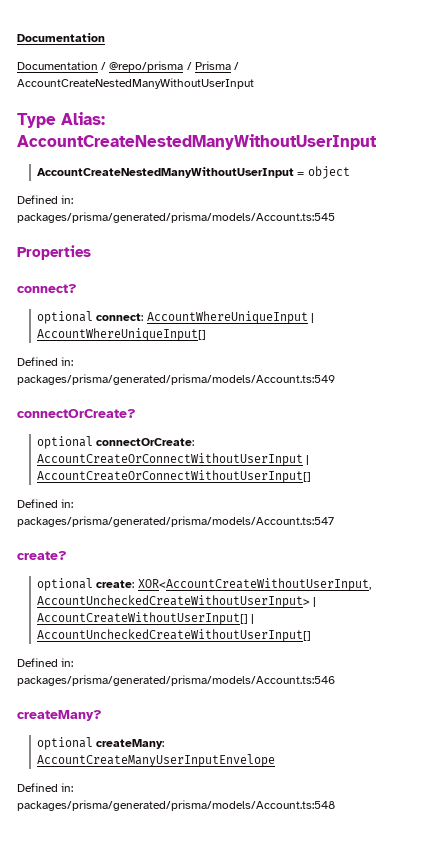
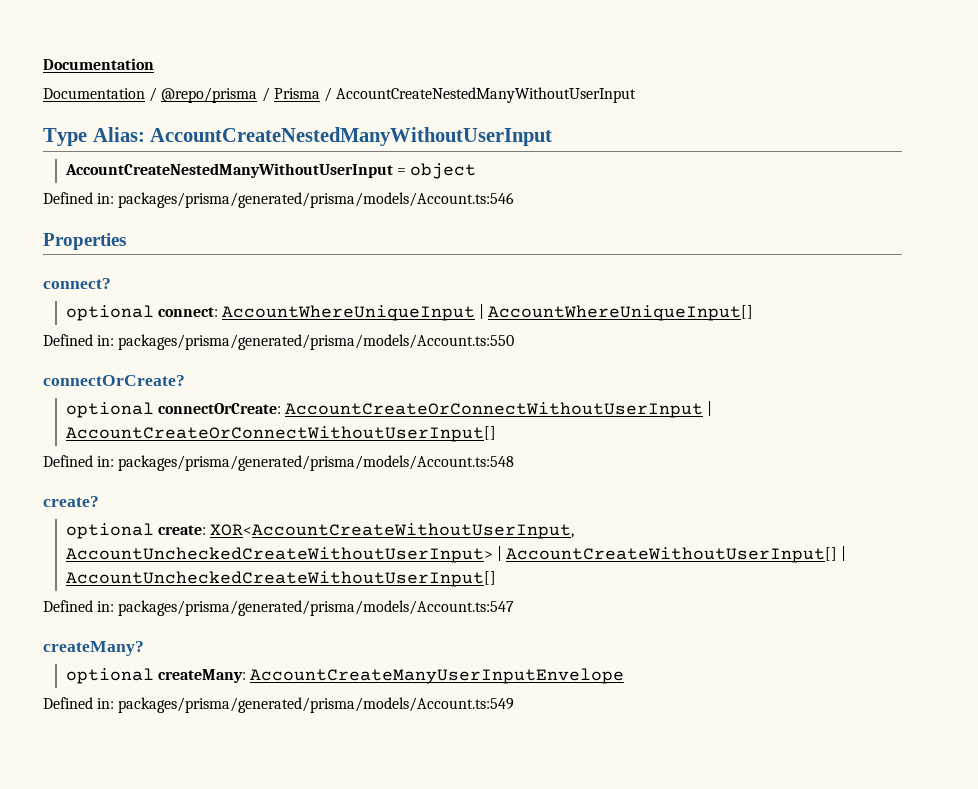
[17,212,335,223] packages/prisma/generated/prisma/models/Account.ts:545 -> [118,192,515,208] packages/prisma/generated/prisma/models/Account.ts:546
[17,374,335,385] packages/prisma/generated/prisma/models/Account.ts:549 -> [118,334,515,350] packages/prisma/generated/prisma/models/Account.ts:550
[17,516,334,527] packages/prisma/generated/prisma/models/Account.ts:547 -> [118,455,515,471] packages/prisma/generated/prisma/models/Account.ts:548
[17,675,335,686] packages/prisma/generated/prisma/models/Account.ts:546 -> [118,600,515,616] packages/prisma/generated/prisma/models/Account.ts:547
[17,800,335,811] packages/prisma/generated/prisma/models/Account.ts:548 -> [118,697,515,713] packages/prisma/generated/prisma/models/Account.ts:549

